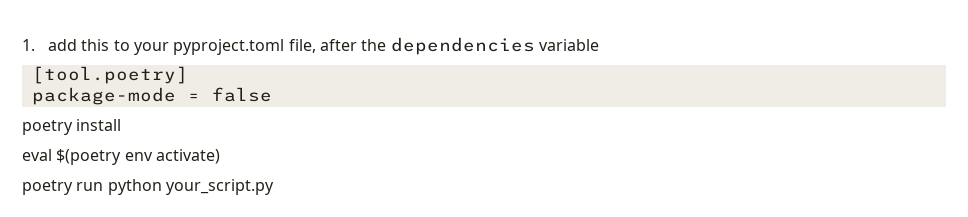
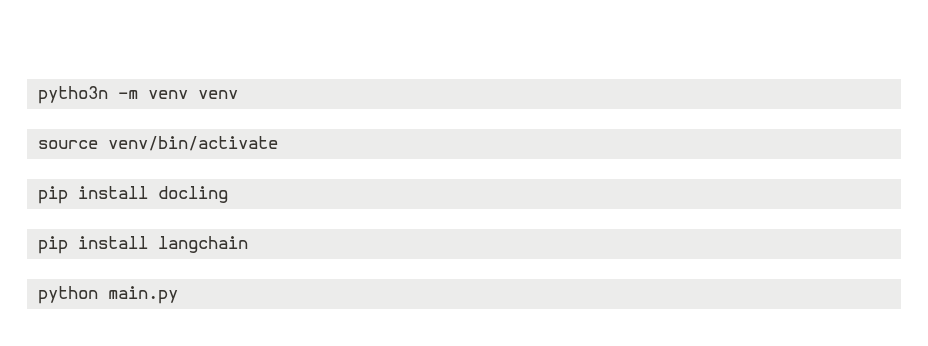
[22,37,599,55] [31,66,188,84] [31,87,272,105] [22,119,122,135] [22,149,220,165] [22,179,274,195] 1. add this to your pyproject.toml file, after the dependencies variable // [tool.poetry] // package-mode = false // poetry install // eval $(poetry env activate) // poetry run python your_script.py -> [38,86,239,104] [38,136,279,151] [38,186,229,204] [38,236,249,254] [38,286,179,304] pytho3n -m venv venv // source venv/bin/activate // pip install docling // pip install langchain // python main.py

